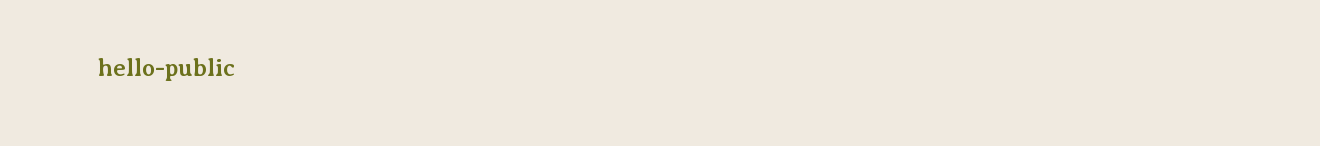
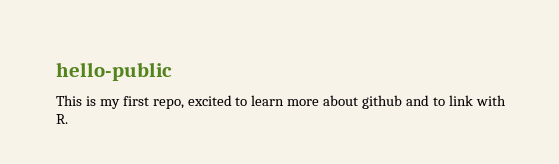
(235, 69) none -> [56,95,506,109] [56,114,68,124] // This is my first repo, excited to learn more about github and to link with R.

